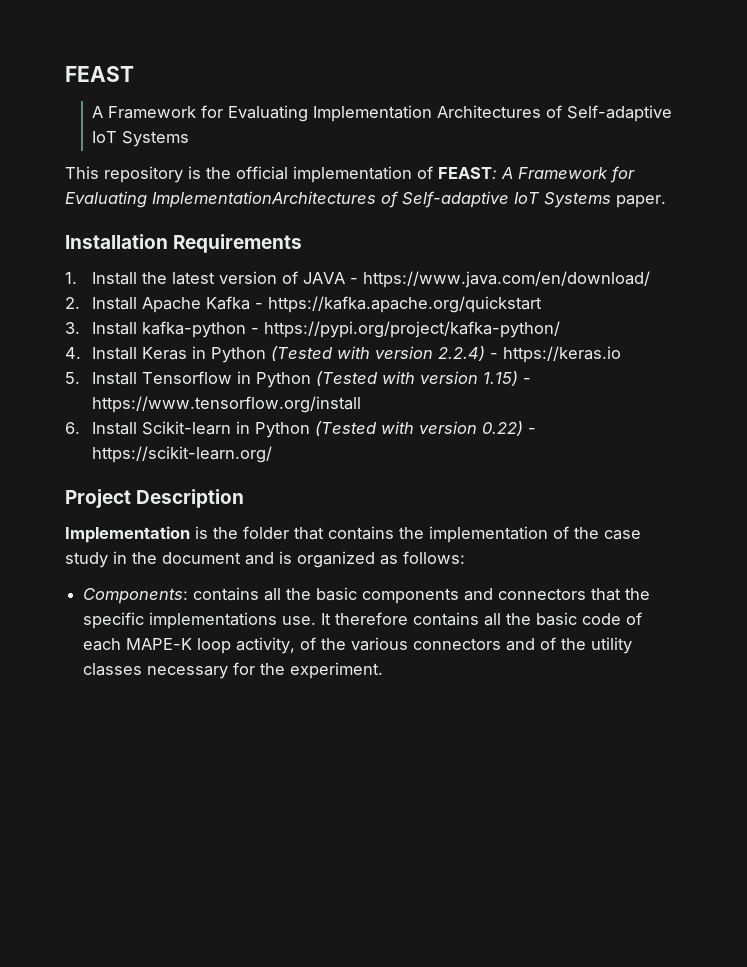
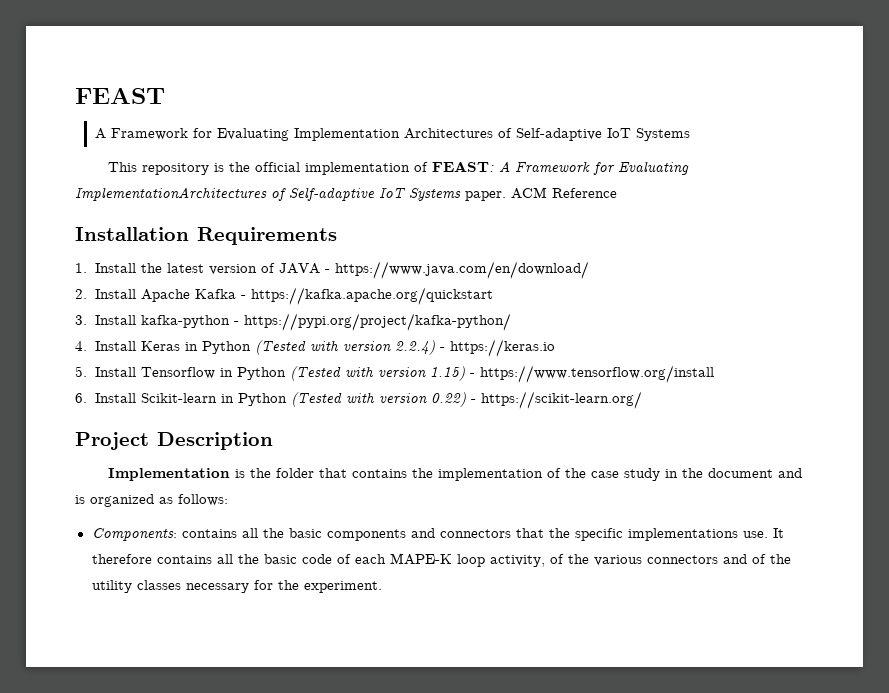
(666, 201) none -> [511,187,617,199] ACM Reference

